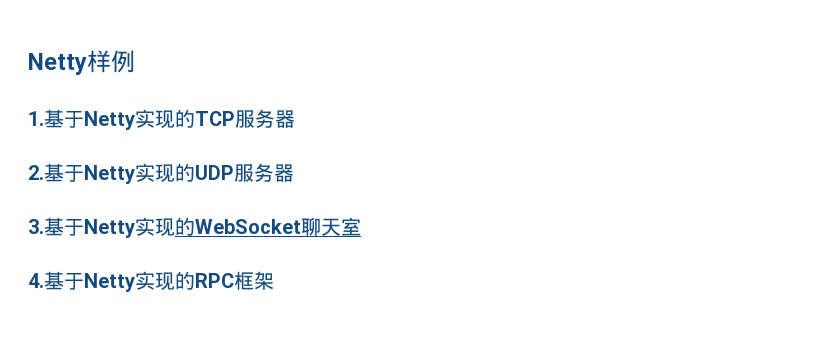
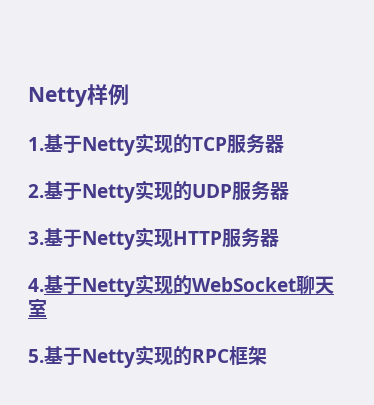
(175, 227) none -> [173,228,279,248] [28,274,173,297] HTTP服务器 // 4.基于Netty实现
[28,273,44,288] 4. -> [28,349,44,363] 5.

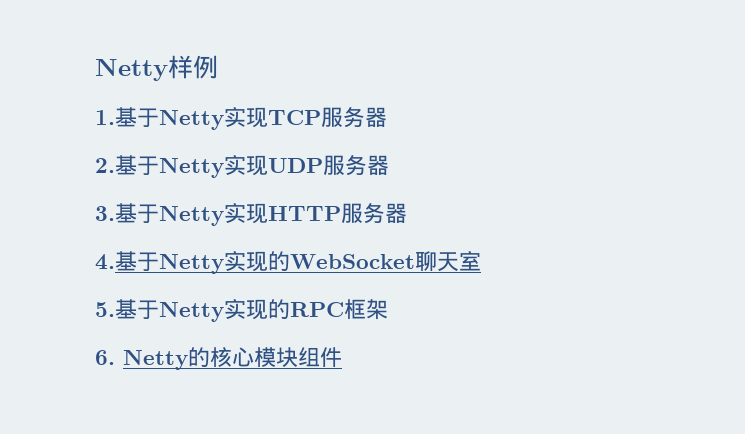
[173,134,192,154] 的 -> (268, 117) none
[173,181,192,201] 的 -> (268, 165) none
(267, 355) none -> [95,347,342,370] // 6. Netty的核心模块组件

